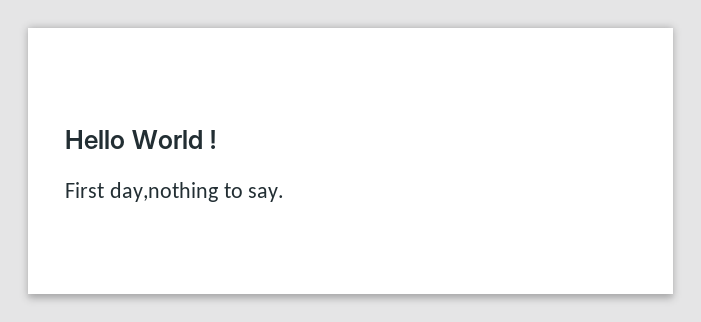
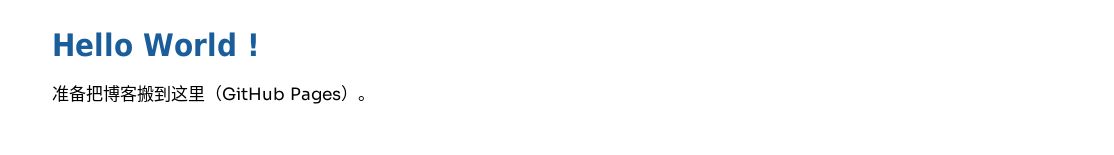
[65,182,285,202] First day,nothing to say. -> [52,85,375,104] 准备把博客搬到这里（GitHub Pages）。

